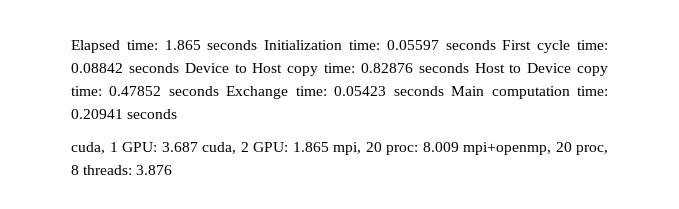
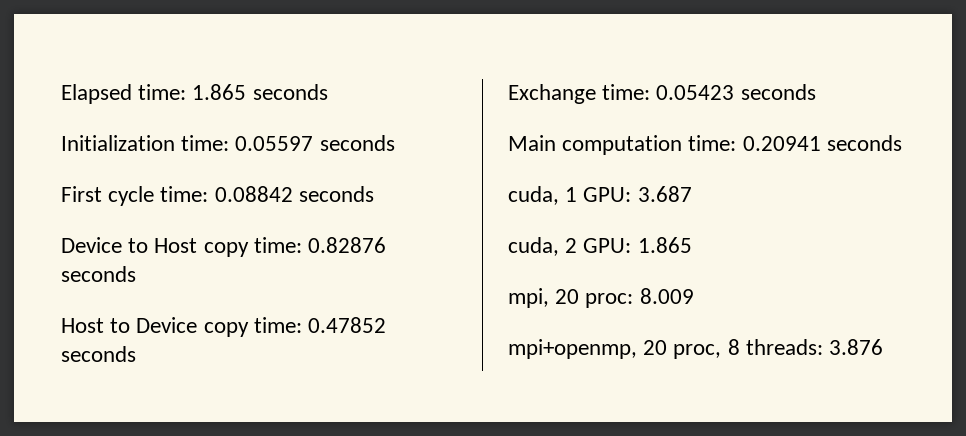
(258, 45) none -> (328, 92) //
(496, 45) none -> (395, 143) //
(179, 68) none -> (374, 194) //
(469, 68) none -> (136, 274) //
(219, 91) none -> (136, 354) //
(444, 91) none -> (816, 92) //
(198, 147) none -> (692, 194) //
(329, 147) none -> (692, 245) //
(459, 147) none -> (694, 296) //

